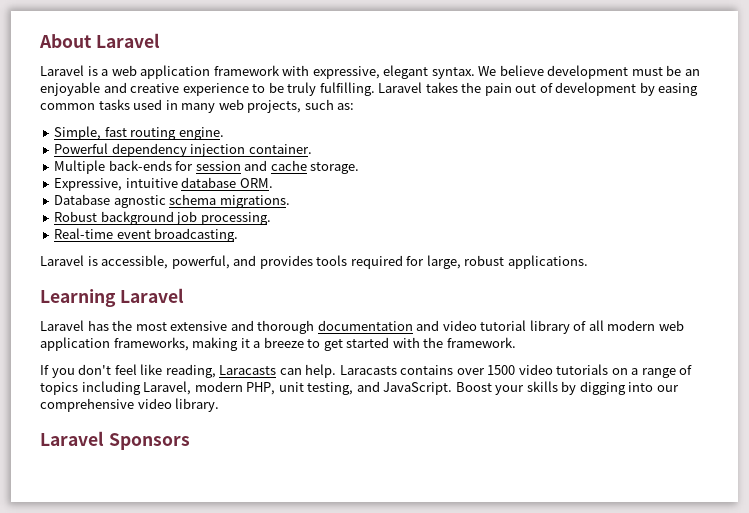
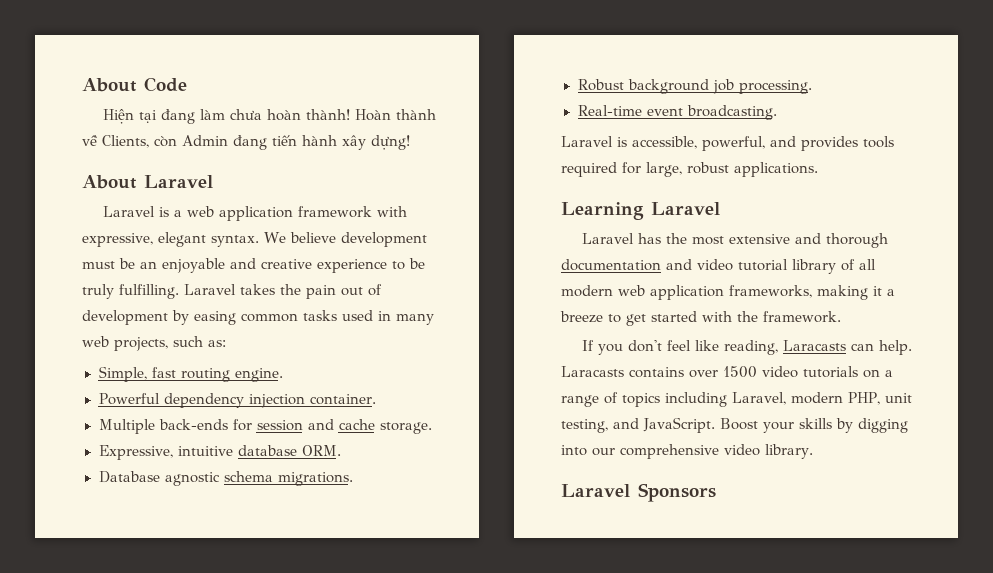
[39,34,92,48] About -> [82,77,187,92] [102,109,436,124] [82,135,410,150] [82,175,137,189] About Code // Hiện tại đang làm chưa hoàn thành! Hoàn thành về Clients, còn Admin đang tiến hành xây dựng! // About

